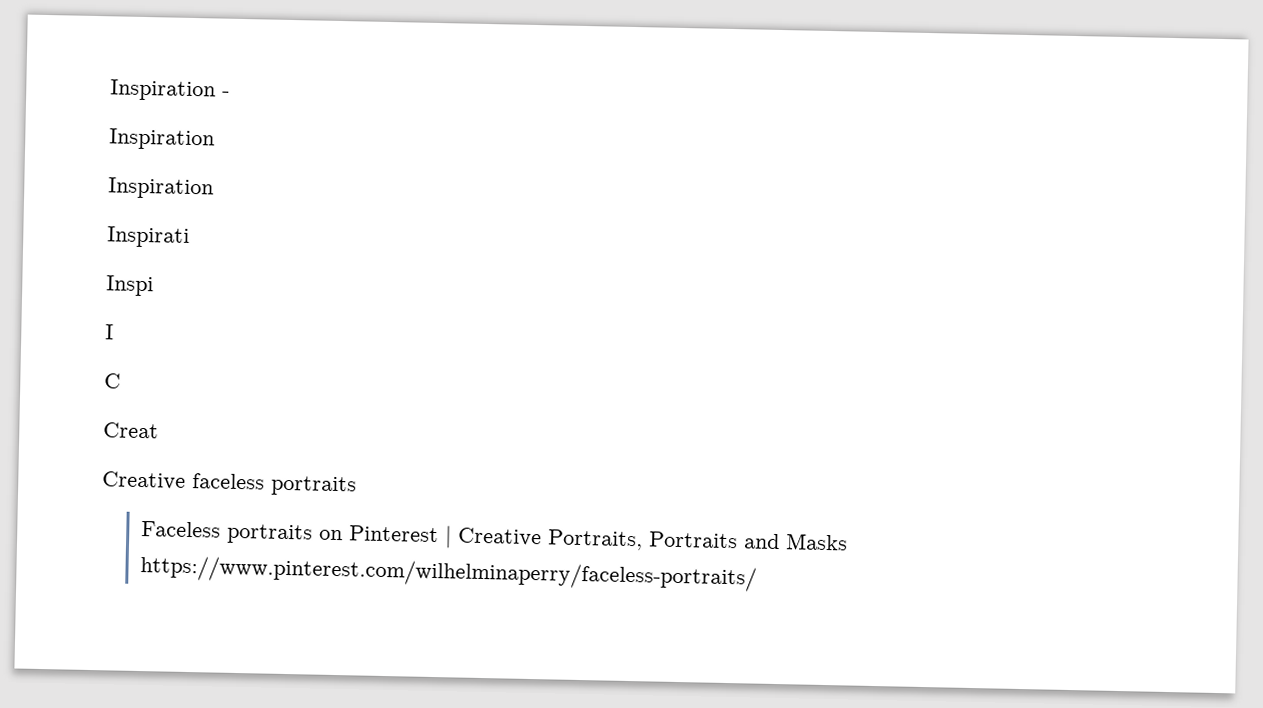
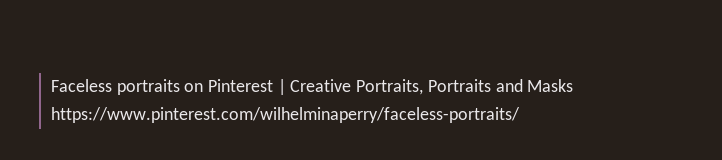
[110,79,230,102] [109,128,215,151] [108,177,214,200] [107,226,190,248] [106,275,154,297] [105,324,114,340] [104,373,121,389] [103,422,159,439] [102,471,357,497] Inspiration - // Inspiration // Inspiration // Inspirati // Inspi // I // C // Creat // Creative faceless portraits // -> (50, 85) none

